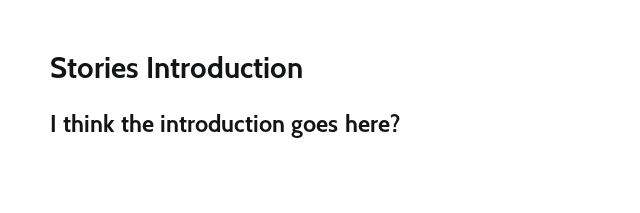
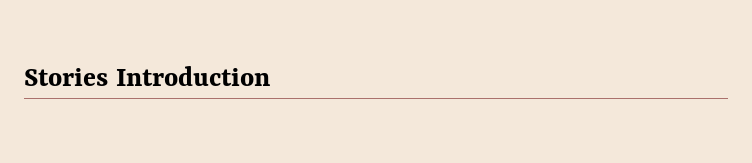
[50,114,400,138] // I think the introduction goes here? -> (271, 76) none

